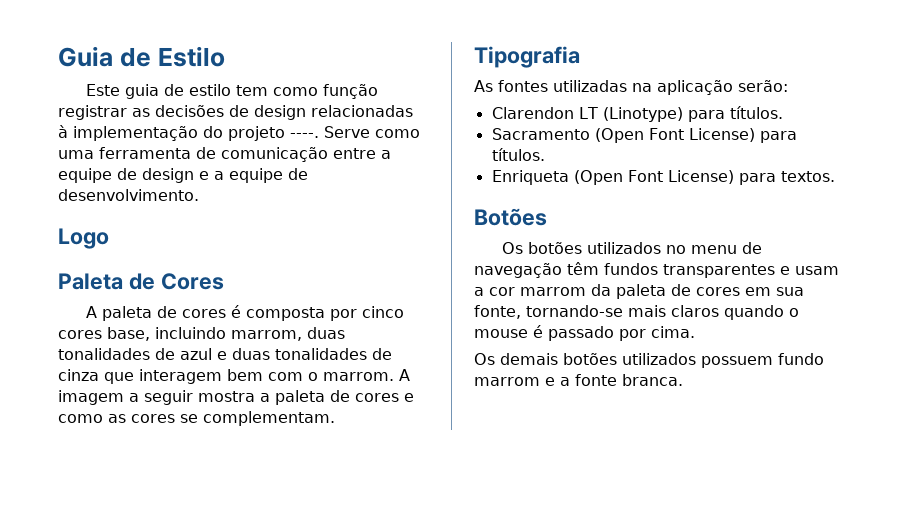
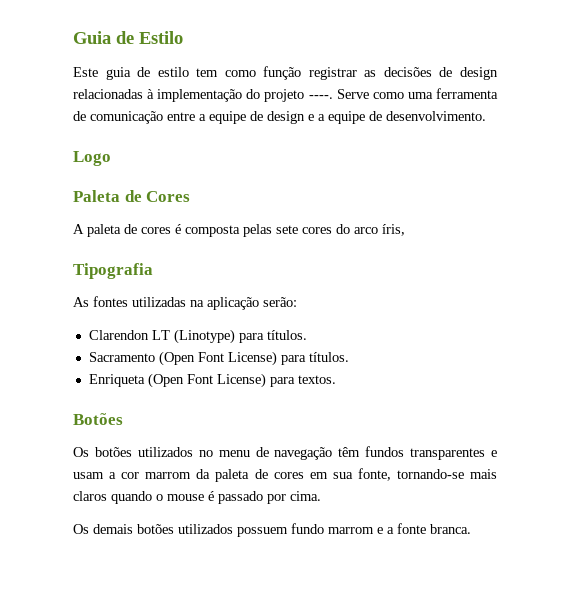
[330,306,405,321] [58,327,345,341] [58,348,392,360] [58,369,410,384] [58,390,414,405] [58,411,335,426] por cinco cores base, incluindo marrom, duas tonalidades de azul e duas tonalidades de cinza que interagem bem com o marrom. A imagem a seguir mostra a paleta de cores e como as cores se complementam. -> [243,224,405,237] pelas sete cores do arco íris,

